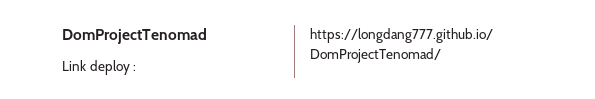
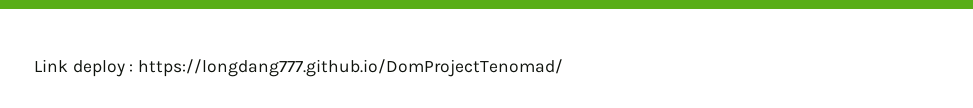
[62,28,207,44] DomProjectTenomad // -> (34, 65) none

